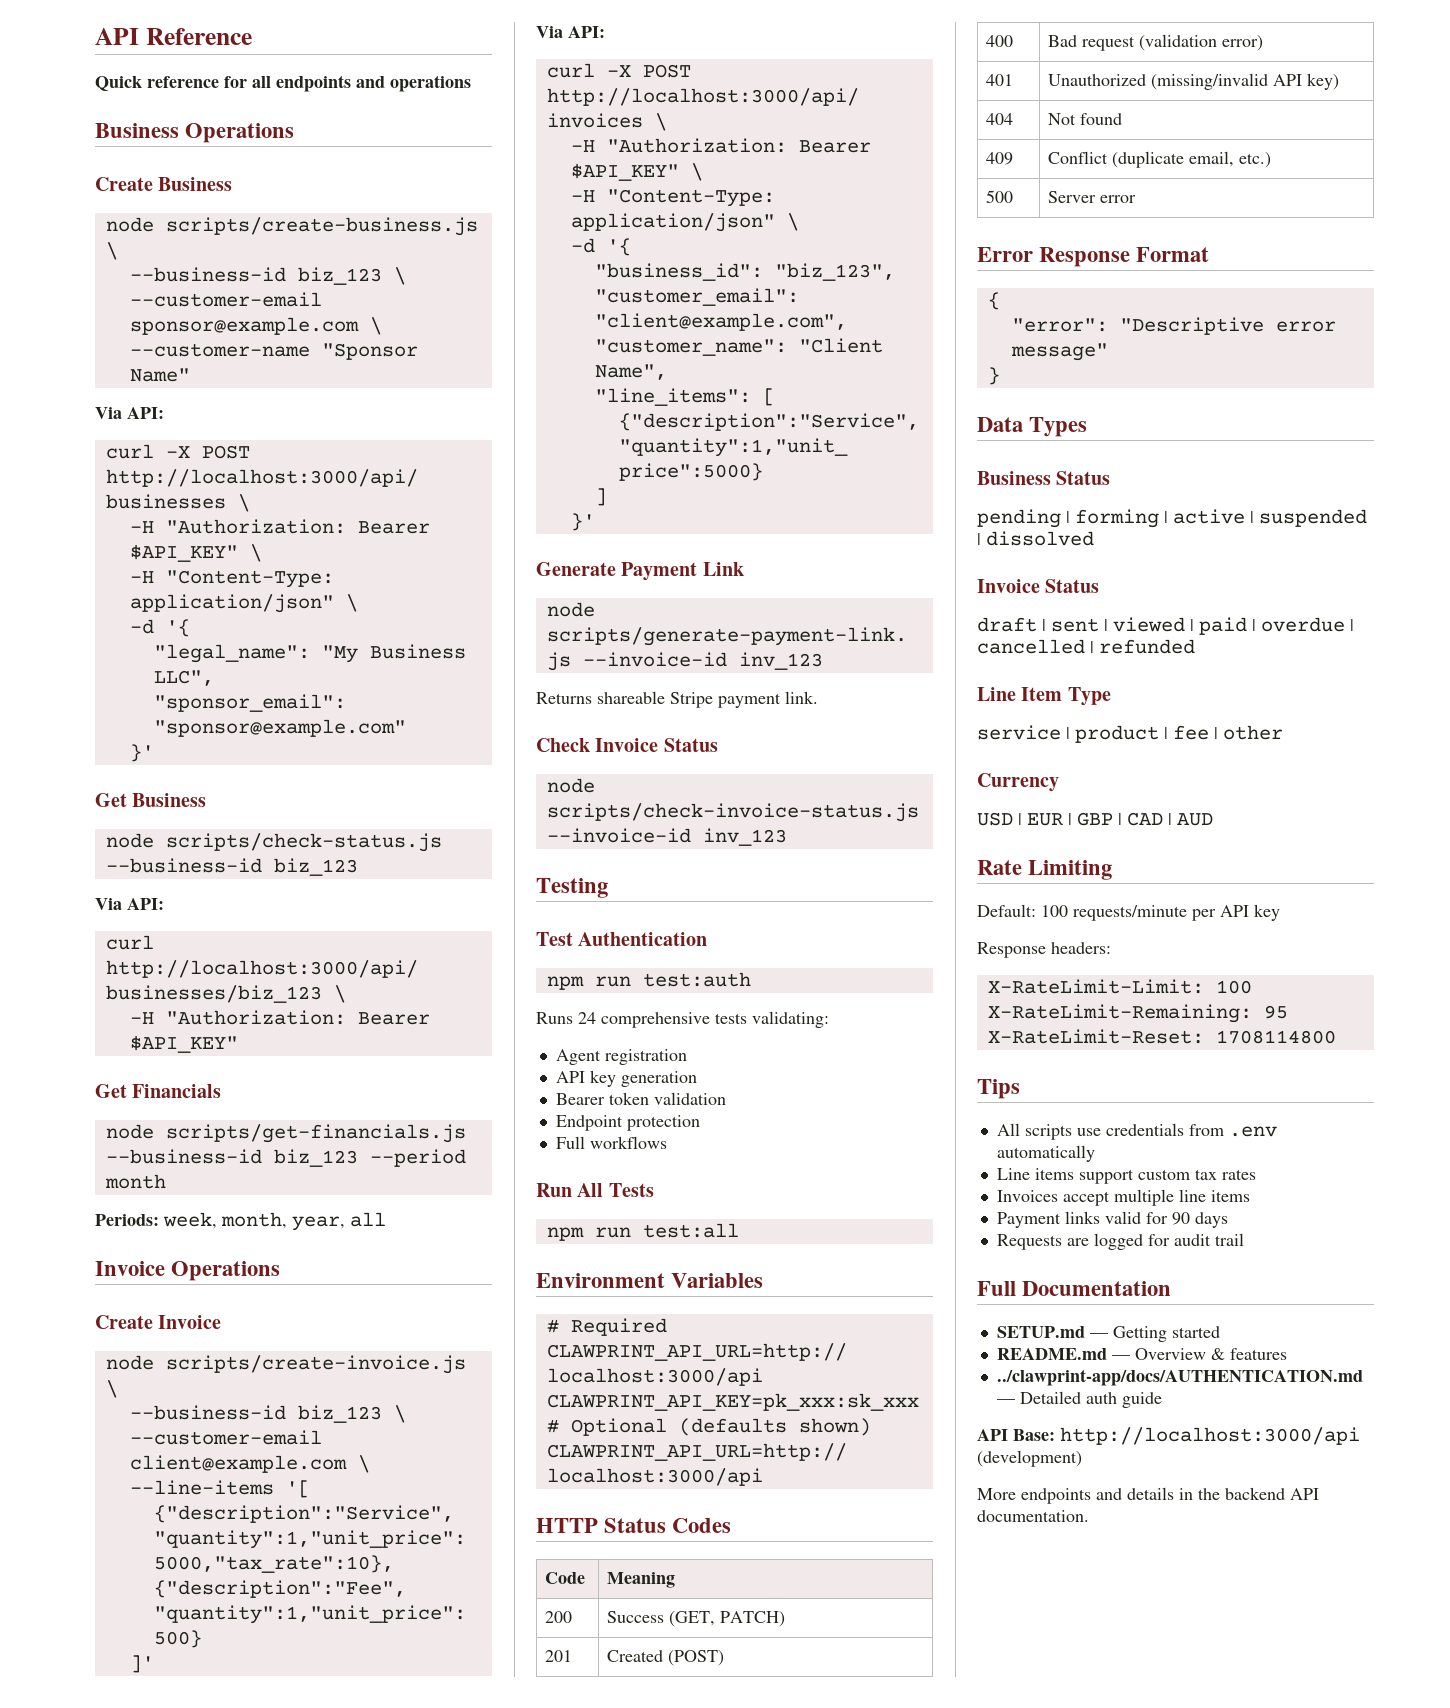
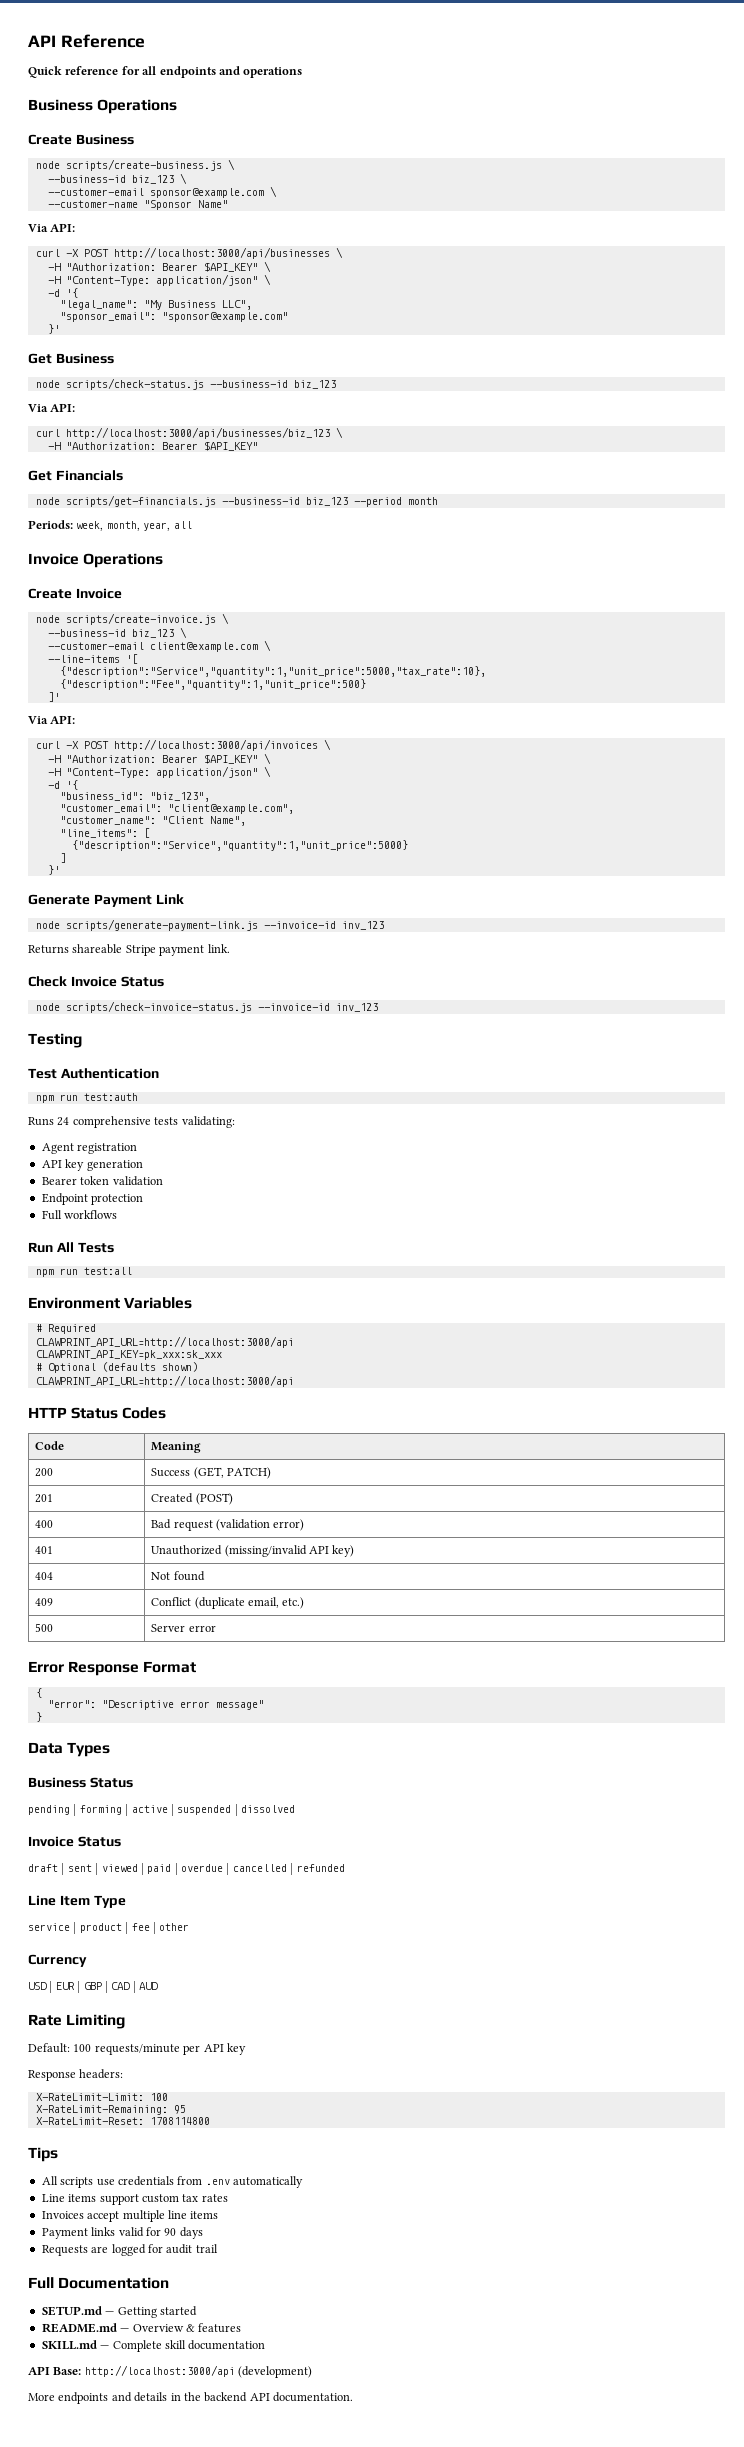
[996,1369,1363,1386] [996,1391,1162,1408] ../clawprint-app/docs/AUTHENTICATION.md — Detailed auth guide -> [41,2340,266,2352] SKILL.md — Complete skill documentation

